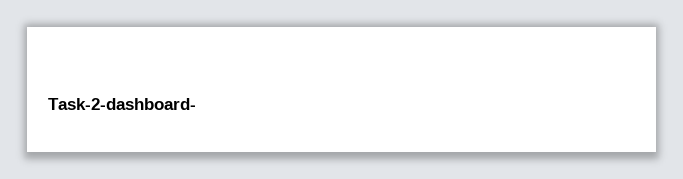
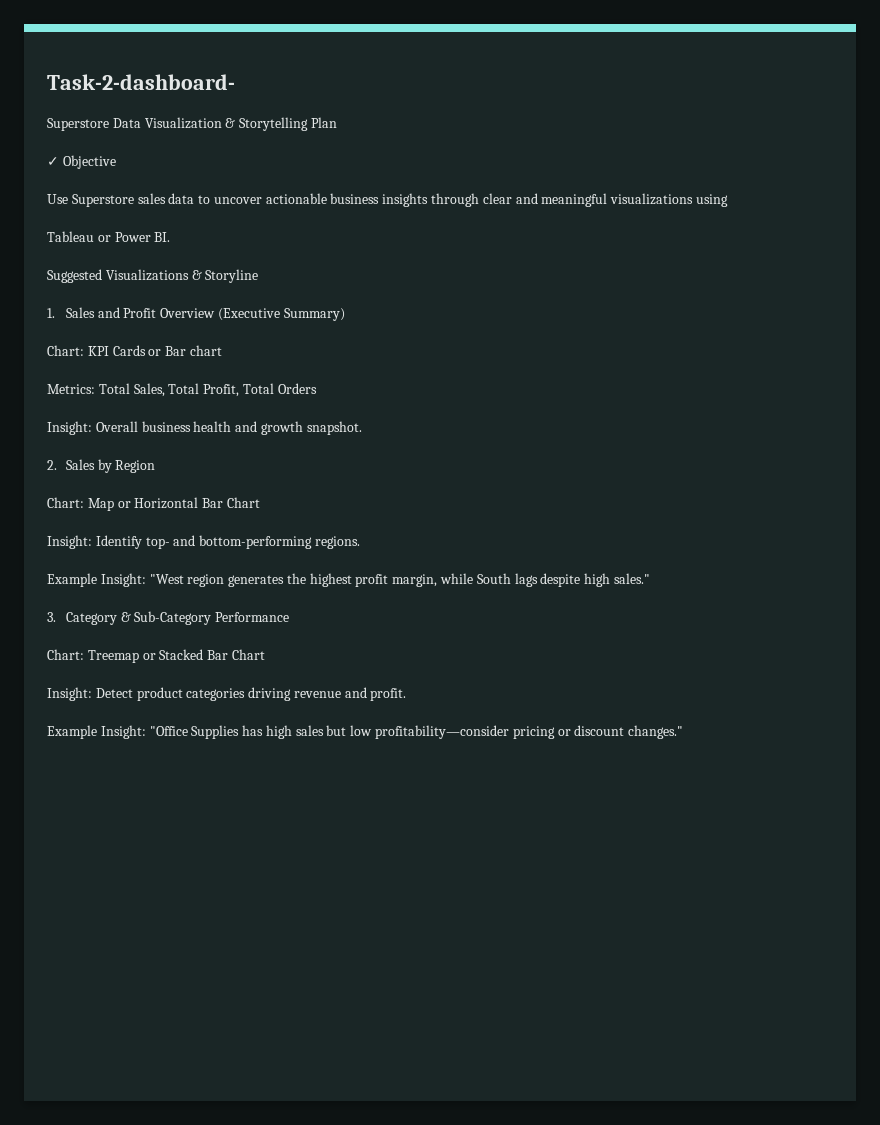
(196, 104) none -> [47,117,337,131] [47,155,116,169] [47,193,728,207] [47,231,171,242] [47,269,259,283] [47,307,345,321] [47,345,222,356] [47,383,317,397] [47,421,362,435] [47,459,156,473] [47,497,260,511] [47,535,360,549] [47,573,650,587] [47,611,290,625] [47,649,265,663] [47,687,407,701] [47,725,684,739] // Superstore Data Visualization & Storytelling Plan // ✓ Objective // Use Superstore sales data to uncover actionable business insights through clear and meaningful visualizations using // Tableau or Power BI. // Suggested Visualizations & Storyline // 1. Sales and Profit Overview (Executive Summary) // Chart: KPI Cards or Bar chart // Metrics: Total Sales, Total Profit, Total Orders // Insight: Overall business health and growth snapshot. // 2. Sales by Region // Chart: Map or Horizontal Bar Chart // Insight: Identify top- and bottom-performing regions. // Example Insight: "West region generates the highest profit margin, while South lags despite high sales." // 3. Category & Sub-Category Performance // Chart: Treemap or Stacked Bar Chart // Insight: Detect product categories driving revenue and profit. // Example Insight: "Office Supplies has high sales but low profitability—consider pricing or discount changes."

